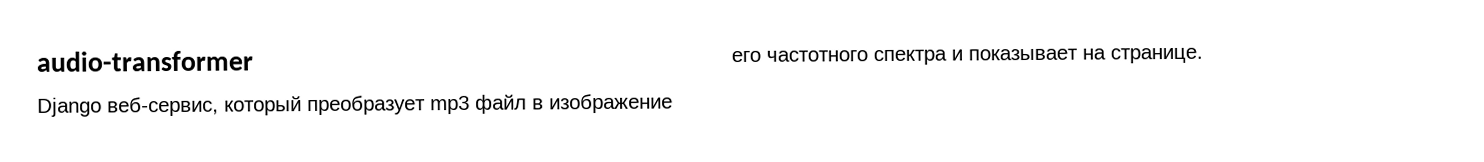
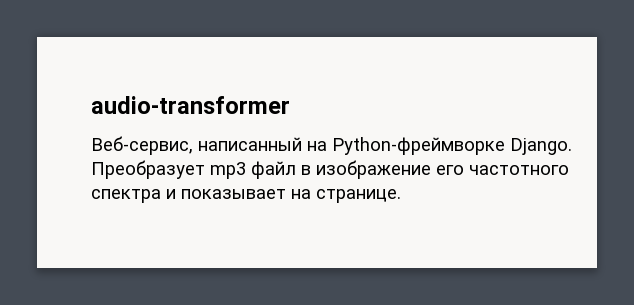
[37,95,426,117] Django веб-сервис, который преобразует -> [91,136,572,155] [91,160,205,179] Веб-сервис, написанный на Python-фреймворке Django. Преобразует

